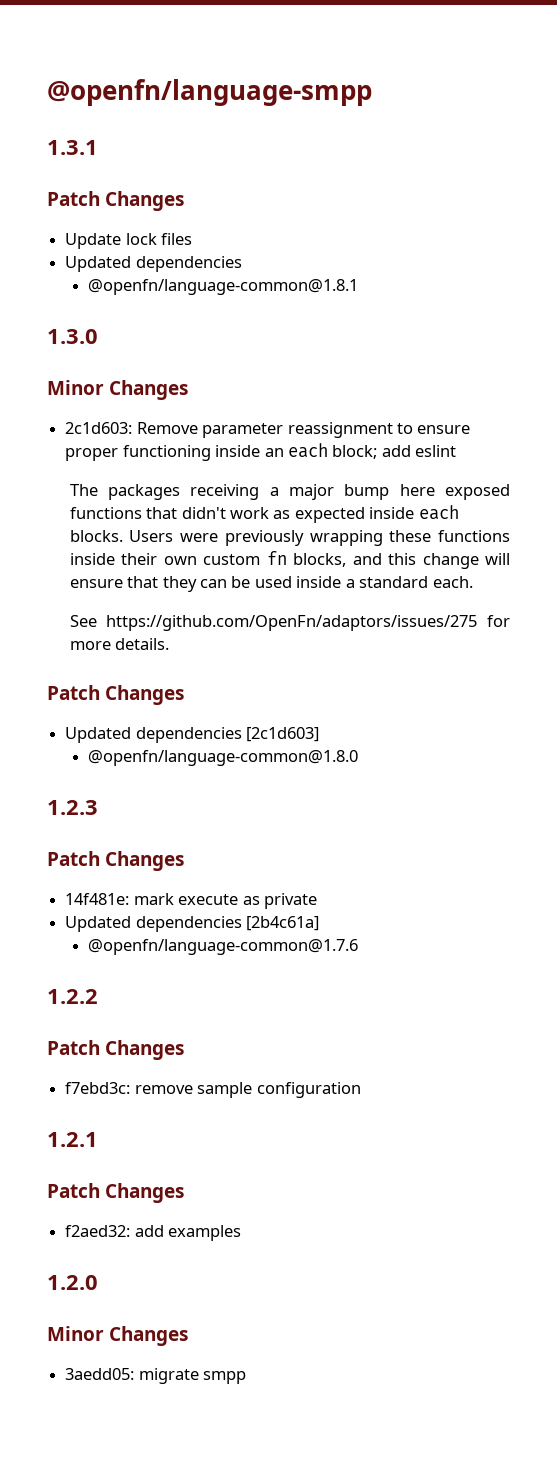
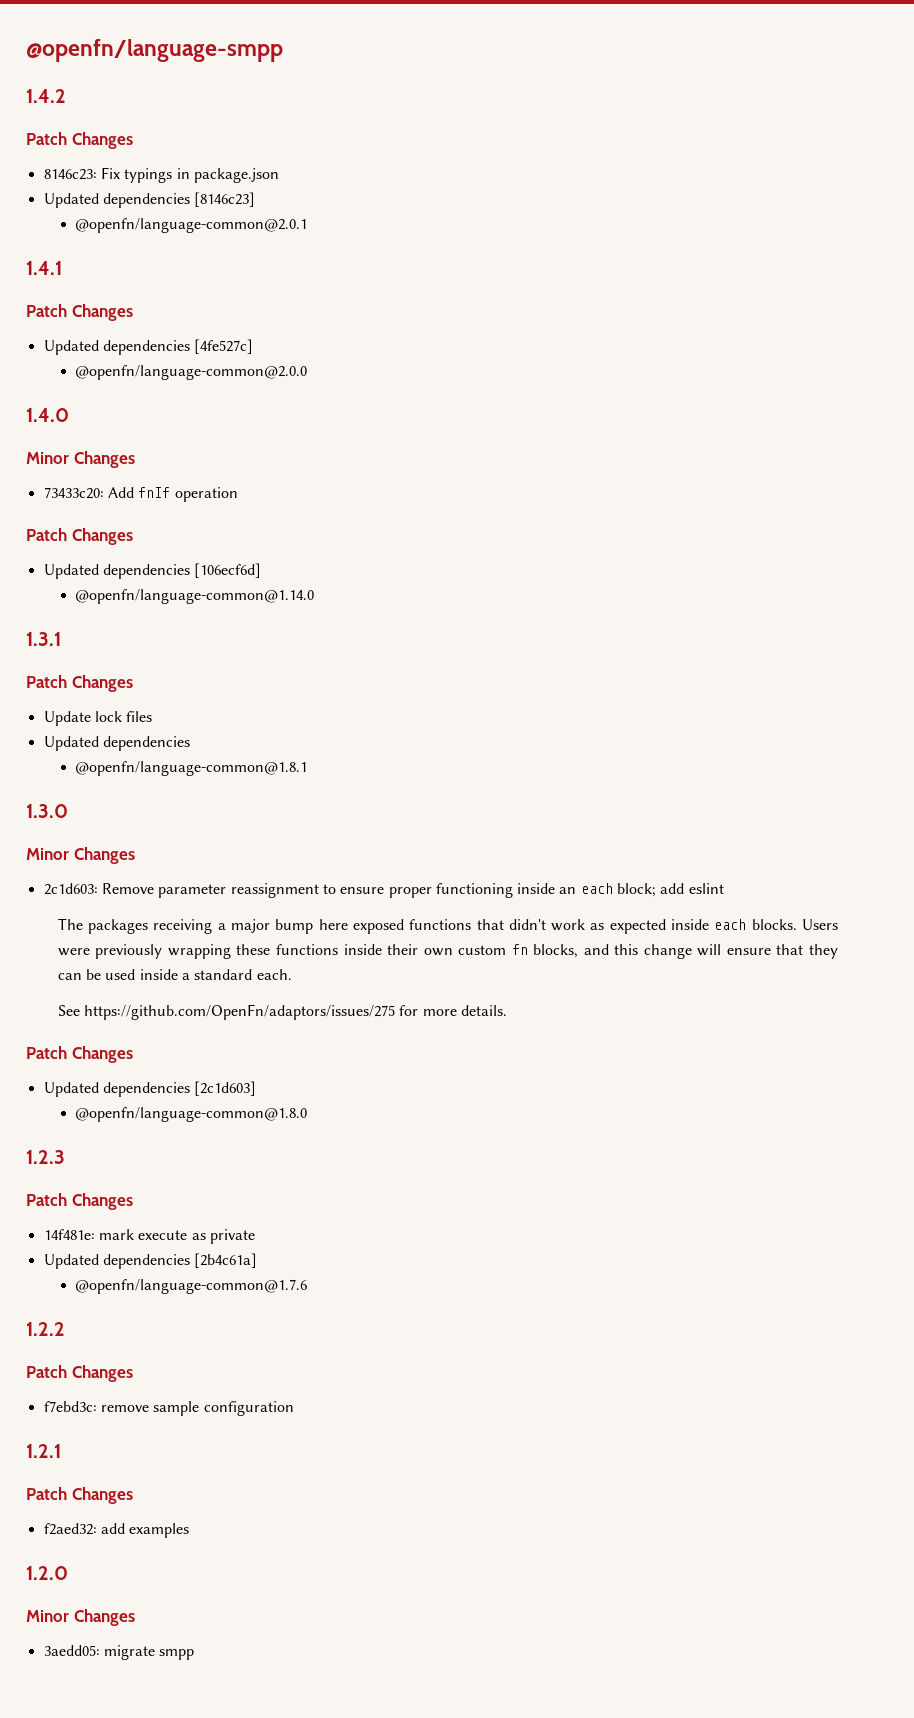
(372, 92) none -> [26,89,66,103] [26,132,133,149] [43,167,279,183] [43,192,256,208] [75,218,308,233] [26,261,62,275] [26,304,133,321] [43,339,254,355] [75,365,308,380] [26,408,69,422] [26,451,135,468] [43,487,238,502] [26,528,133,545] [43,563,262,579] [75,589,315,604] // 1.4.2 // Patch Changes // 8146c23: Fix typings in package.json // Updated dependencies [8146c23] // @openfn/language-common@2.0.1 // 1.4.1 // Patch Changes // Updated dependencies [4fe527c] // @openfn/language-common@2.0.0 // 1.4.0 // Minor Changes // 73433c20: Add fnIf operation // Patch Changes // Updated dependencies [106ecf6d] // @openfn/language-common@1.14.0

